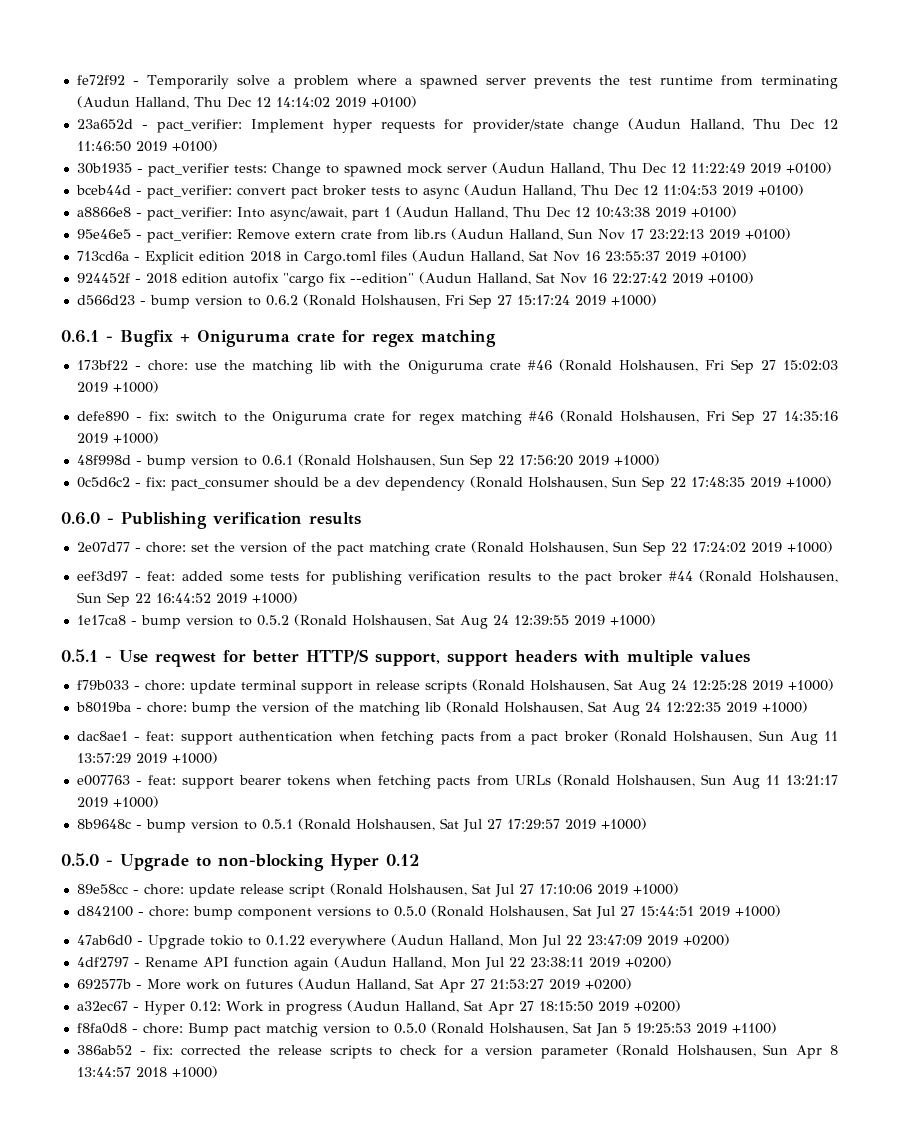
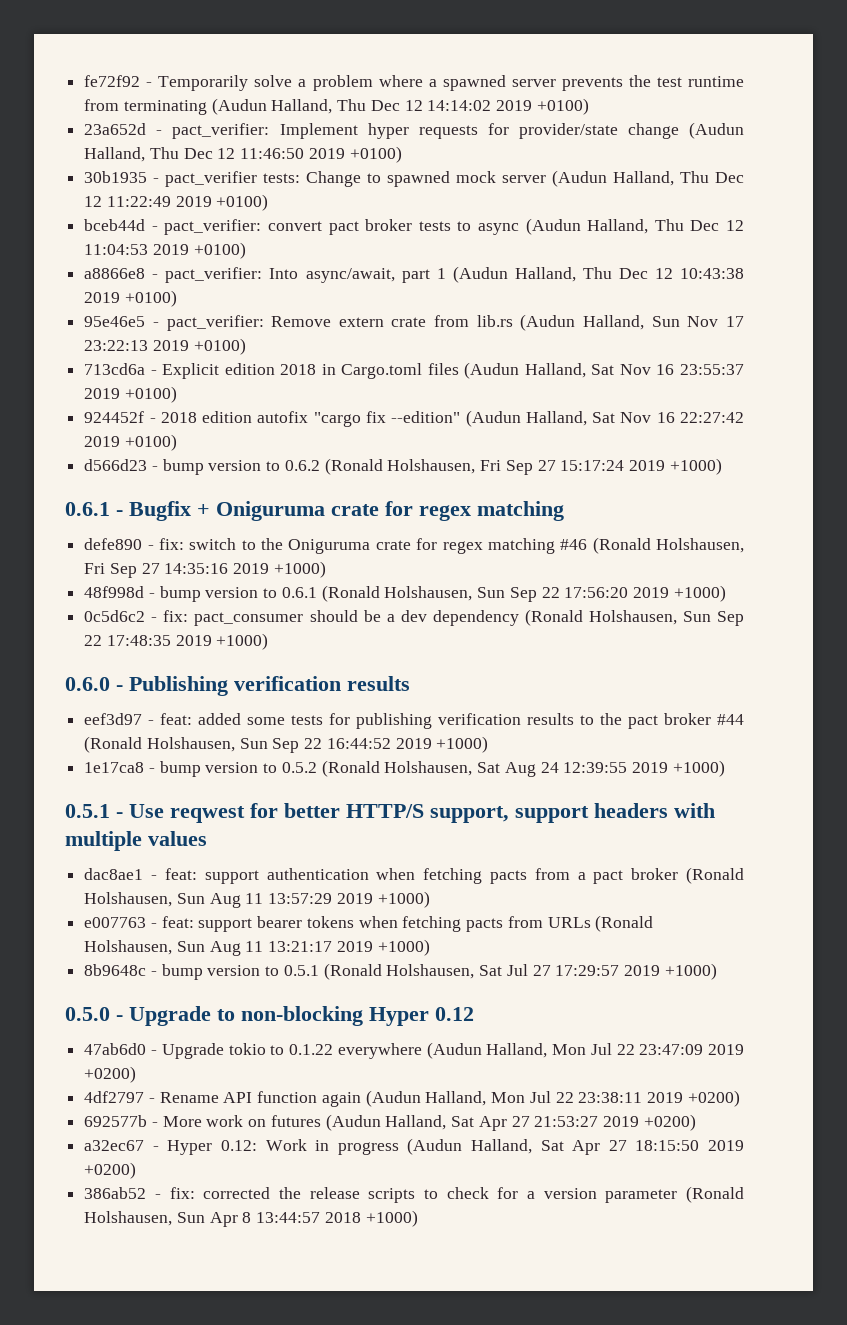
[76,359,838,374] [76,381,159,393] // 173bf22 - chore: use the matching lib with the Oniguruma crate #46 (Ronald Holshausen, Fri Sep 27 15:02:03 2019 +1000) -> (564, 511) none
[76,541,833,556] // 2e07d77 - chore: set the version of the pact matching crate (Ronald Holshausen, Sun Sep 22 17:24:02 2019 +1000) -> (410, 683) none
[76,679,834,694] [75,701,808,716] // f79b033 - chore: update terminal support in release scripts (Ronald Holshausen, Sat Aug 24 12:25:28 2019 +1000) // b8019ba - chore: bump the version of the matching lib (Ronald Holshausen, Sat Aug 24 12:22:35 2019 +1000) -> (207, 838) none
[76,883,679,898] [76,905,781,920] // 89e58cc - chore: update release script (Ronald Holshausen, Sat Jul 27 17:10:06 2019 +1000) // d842100 - chore: bump component versions to 0.5.0 (Ronald Holshausen, Sat Jul 27 15:44:51 2019 +1000) -> (474, 1014) none
[76,1022,777,1037] // f8fa0d8 - chore: Bump pact matchig version to 0.5.0 (Ronald Holshausen, Sat Jan 5 19:25:53 2019 +1100) -> (137, 1170) none

